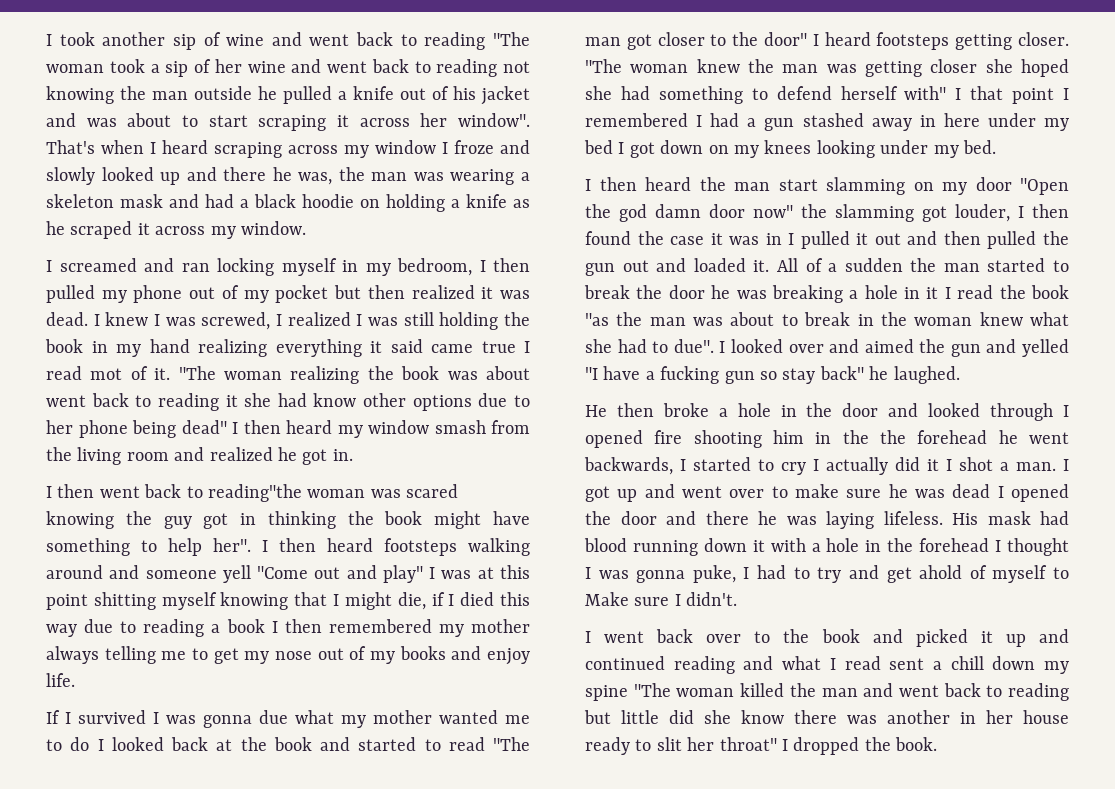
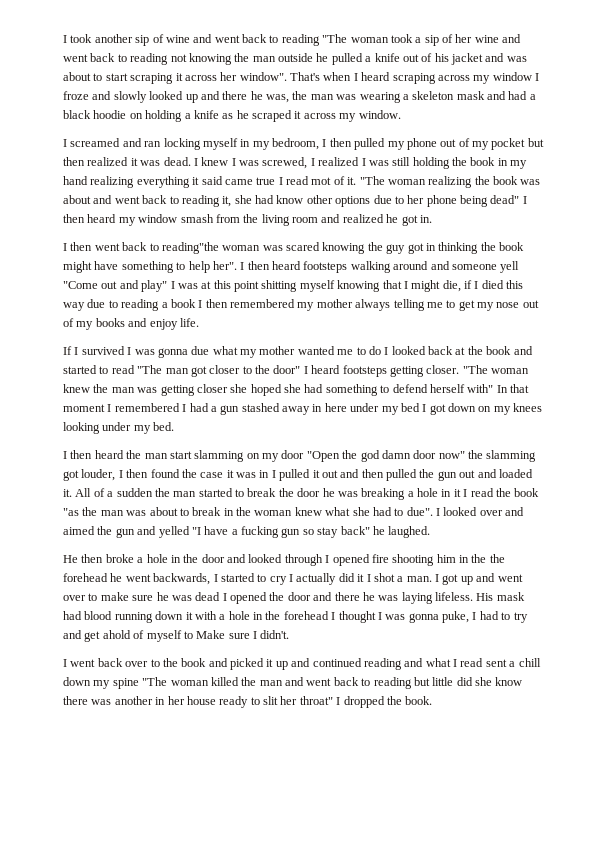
[46,393,238,411] went back to reading it -> [93,195,232,207] and went back to reading it,
[955,86,1055,104] I that point -> [496,384,529,393] [63,404,105,412] In that moment

